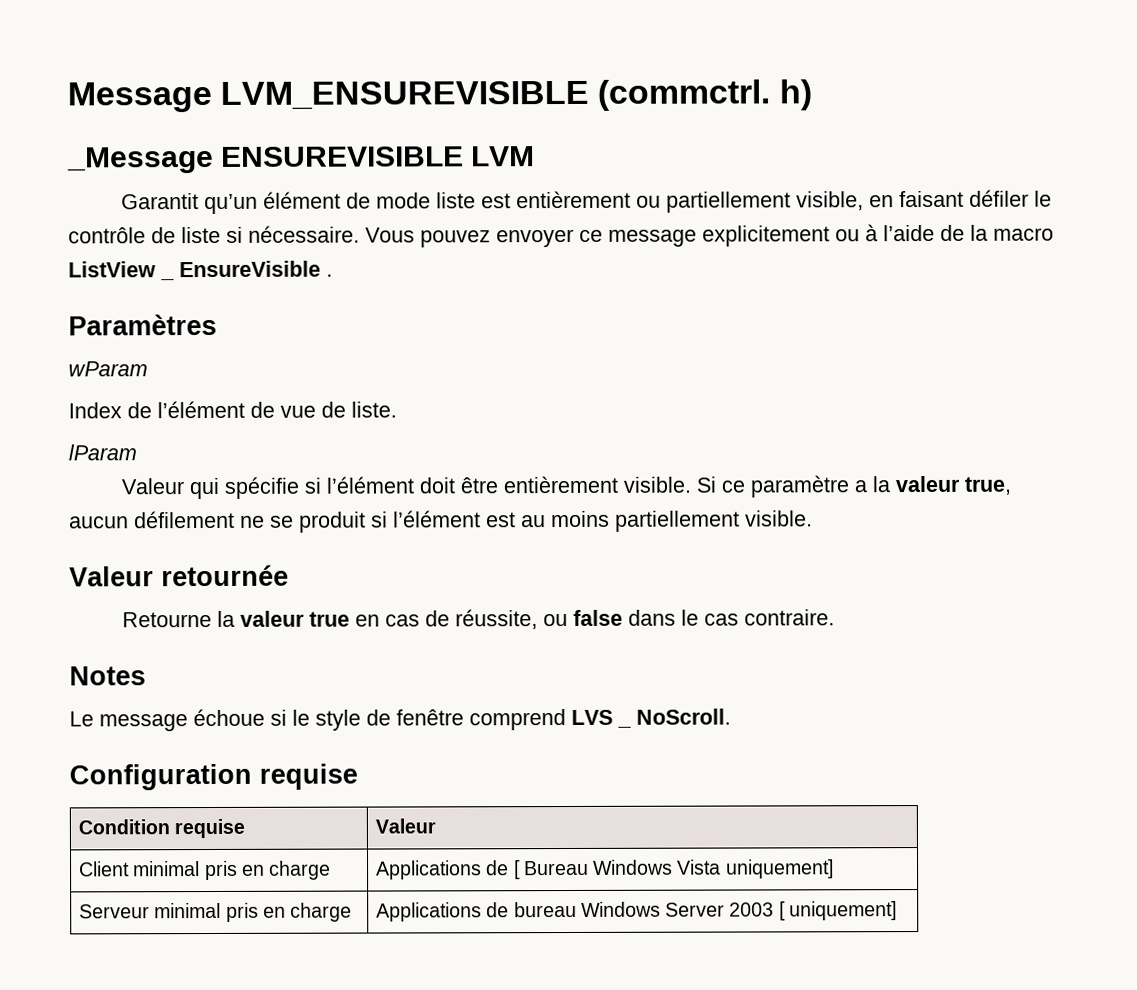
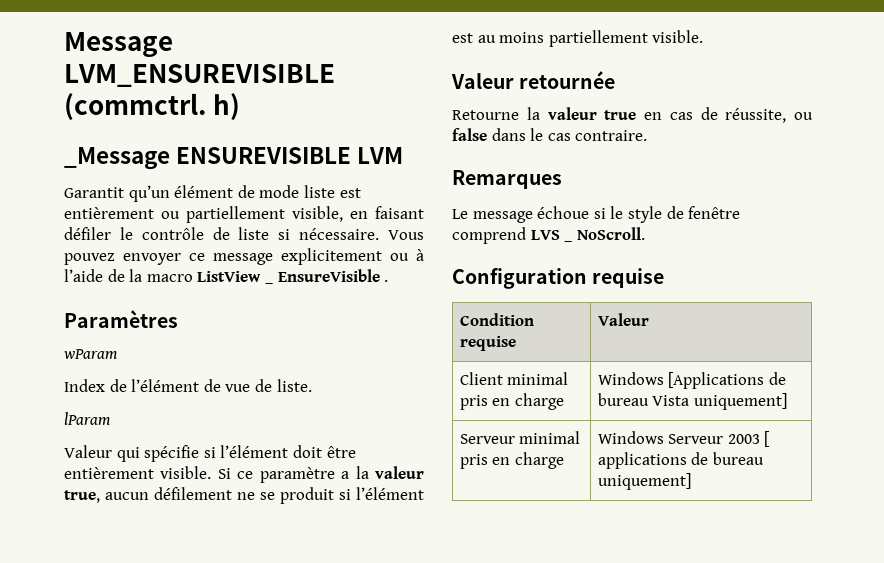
[69,666,146,686] Notes -> [452,170,562,189] Remarques
[376,859,674,880] Applications de [ Bureau Windows -> [597,372,786,389] [597,393,649,406] Windows [Applications de bureau
[376,901,786,922] Applications de bureau Windows Server 2003 [ -> [597,431,771,447] [597,452,764,469] Windows Serveur 2003 [ applications de bureau

